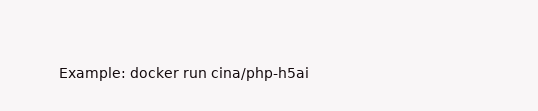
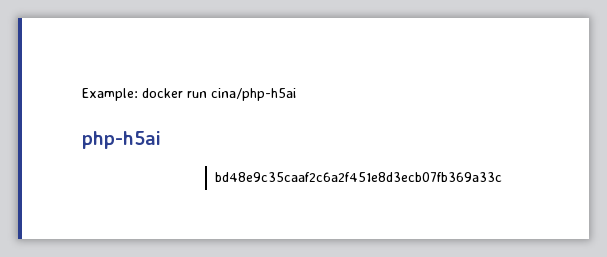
(309, 74) none -> [82,131,161,149] [214,172,502,182] // php-h5ai // bd48e9c35caaf2c6a2f451e8d3ecb07fb369a33c

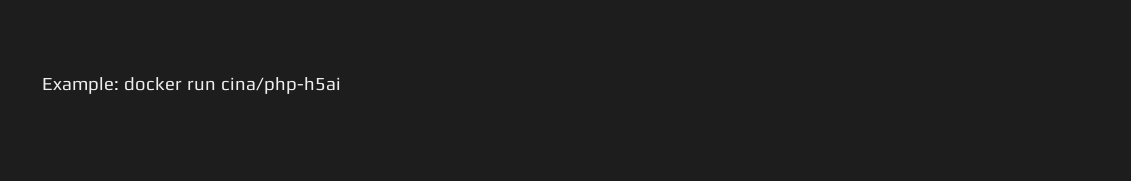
[82,131,161,149] [214,172,502,182] // php-h5ai // bd48e9c35caaf2c6a2f451e8d3ecb07fb369a33c -> (341, 85) none

